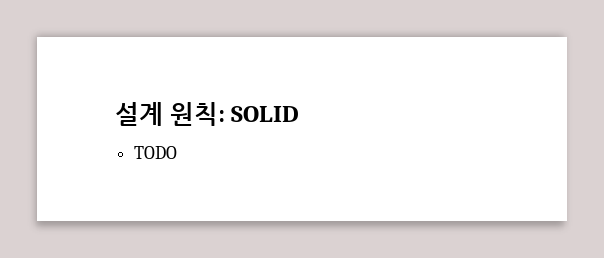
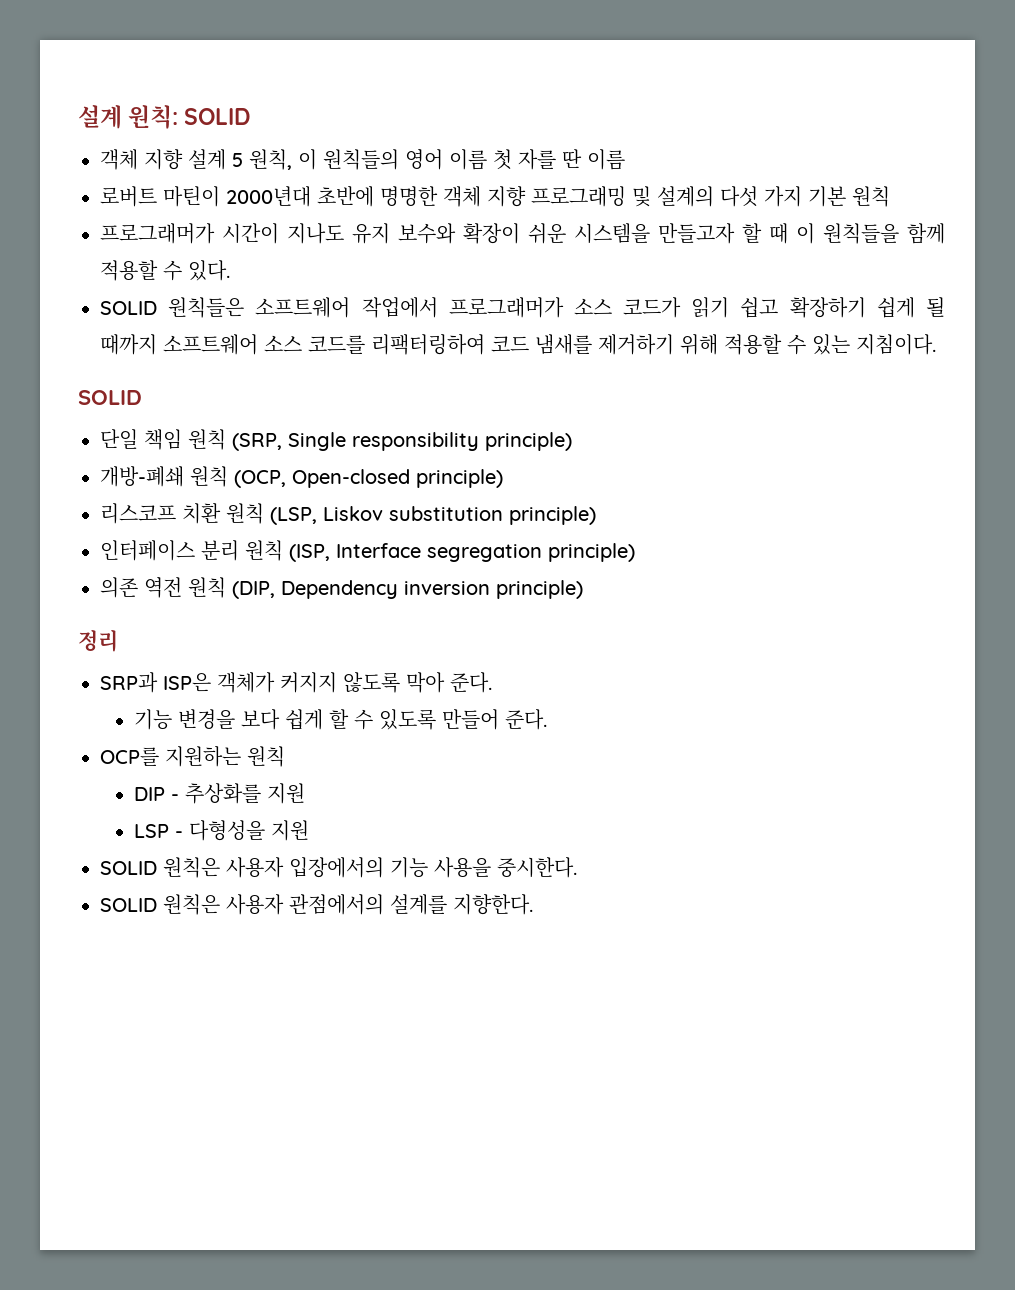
[134,146,178,159] TODO -> [100,149,625,170] [100,186,890,207] [100,223,945,244] [100,260,230,281] [100,297,945,318] [100,334,936,355] [78,390,142,405] [100,429,572,451] [100,466,503,488] [100,503,596,525] [100,540,635,562] [100,577,583,599] [78,630,118,652] [100,672,492,693] [133,709,547,730] [100,746,285,767] [133,783,305,804] [133,820,309,841] [100,857,577,878] [100,894,533,915] 객체 지향 설계 5 원칙, 이 원칙들의 영어 이름 첫 자를 딴 이름 // 로버트 마틴이 2000년대 초반에 명명한 객체 지향 프로그래밍 및 설계의 다섯 가지 기본 원칙 // 프로그래머가 시간이 지나도 유지 보수와 확장이 쉬운 시스템을 만들고자 할 때 이 원칙들을 함께 적용할 수 있다. // SOLID 원칙들은 소프트웨어 작업에서 프로그래머가 소스 코드가 읽기 쉽고 확장하기 쉽게 될 때까지 소프트웨어 소스 코드를 리팩터링하여 코드 냄새를 제거하기 위해 적용할 수 있는 지침이다. // SOLID // 단일 책임 원칙 (SRP, Single responsibility principle) // 개방-폐쇄 원칙 (OCP, Open-closed principle) // 리스코프 치환 원칙 (LSP, Liskov substitution principle) // 인터페이스 분리 원칙 (ISP, Interface segregation principle) // 의존 역전 원칙 (DIP, Dependency inversion principle) // 정리 // SRP과 ISP은 객체가 커지지 않도록 막아 준다. // 기능 변경을 보다 쉽게 할 수 있도록 만들어 준다. // OCP를 지원하는 원칙 // DIP - 추상화를 지원 // LSP - 다형성을 지원 // SOLID 원칙은 사용자 입장에서의 기능 사용을 중시한다. // SOLID 원칙은 사용자 관점에서의 설계를 지향한다.

